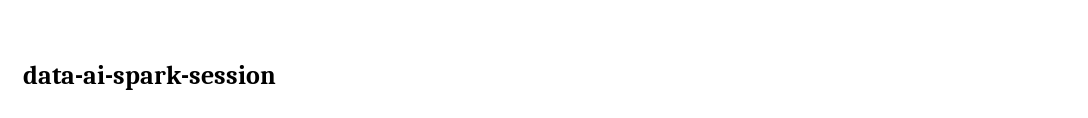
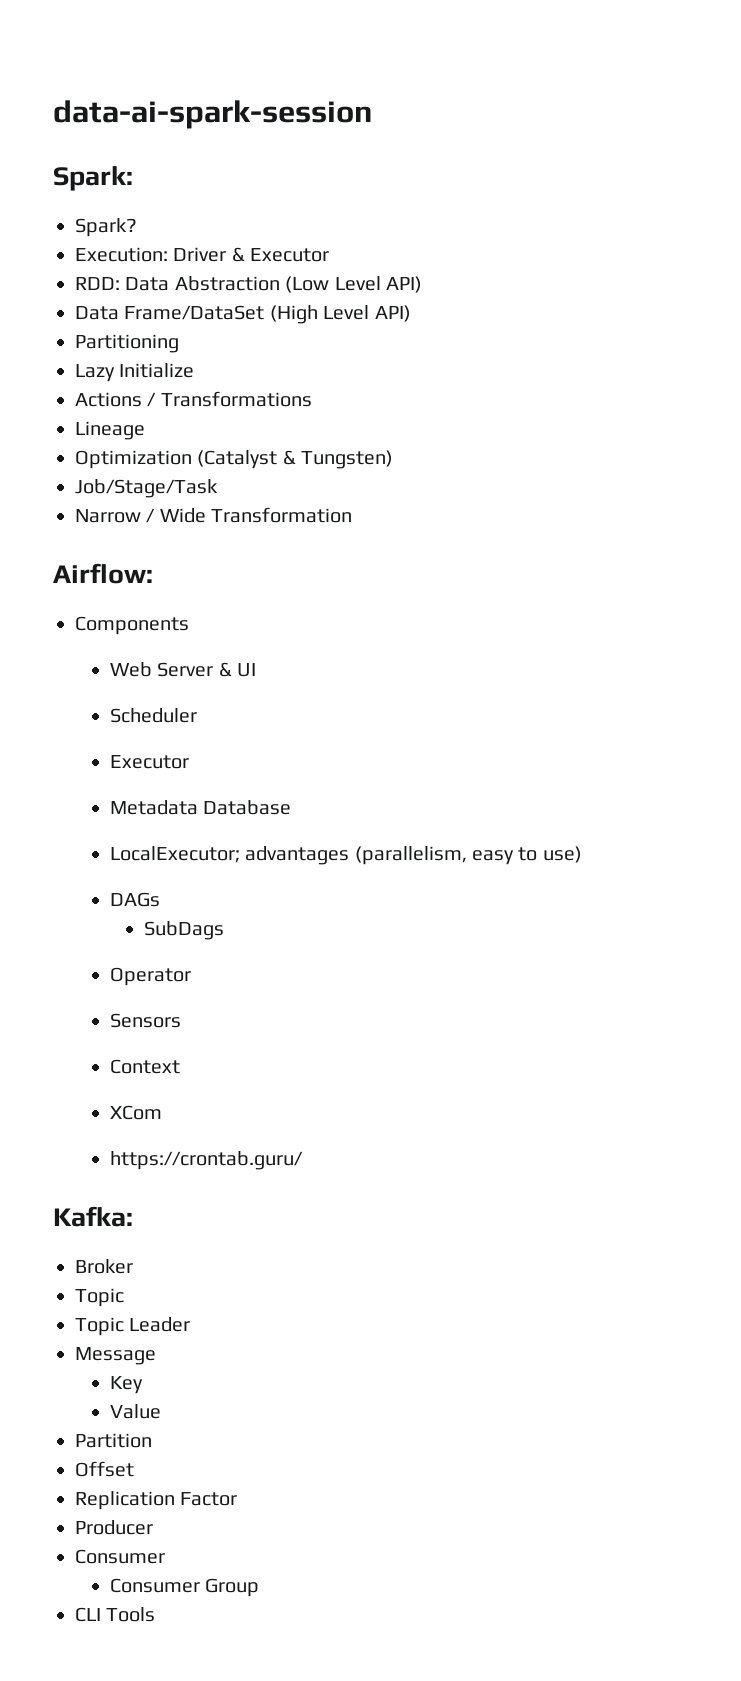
(276, 77) none -> [53,166,133,191] [75,218,137,237] [75,247,330,262] [75,276,422,293] [75,305,411,324] [75,334,179,353] [75,363,195,382] [75,391,312,407] [75,421,145,440] [75,450,394,469] [75,479,218,498] [75,507,353,523] [53,563,153,584] [75,616,189,635] [109,662,256,677] [109,708,197,723] [109,755,189,769] [109,800,292,815] [109,846,582,865] [109,892,160,907] [144,921,225,940] [109,967,191,986] [109,1013,181,1028] [109,1059,180,1074] [109,1105,162,1120] [109,1151,303,1170] [53,1206,133,1227] [75,1259,133,1274] [75,1288,124,1307] [75,1317,191,1336] [75,1347,156,1365] [109,1376,143,1394] [109,1404,161,1419] [75,1433,152,1448] [75,1461,134,1477] [75,1491,238,1510] [75,1520,153,1535] [75,1549,165,1564] [109,1578,260,1597] [75,1607,156,1622] // Spark: // Spark? // Execution: Driver & Executor // RDD: Data Abstraction (Low Level API) // Data Frame/DataSet (High Level API) // Partitioning // Lazy Initialize // Actions / Transformations // Lineage // Optimization (Catalyst & Tungsten) // Job/Stage/Task // Narrow / Wide Transformation // Airflow: // Components // Web Server & UI // Scheduler // Executor // Metadata Database // LocalExecutor; advantages (parallelism, easy to use) // DAGs // SubDags // Operator // Sensors // Context // XCom // https://crontab.guru/ // Kafka: // Broker // Topic // Topic Leader // Message // Key // Value // Partition // Offset // Replication Factor // Producer // Consumer // Consumer Group // CLI Tools

